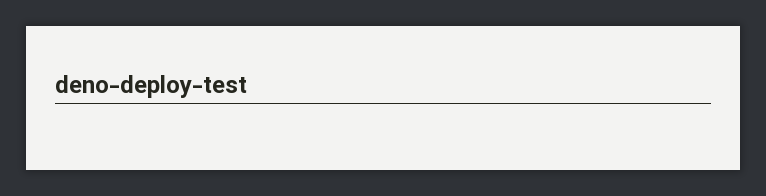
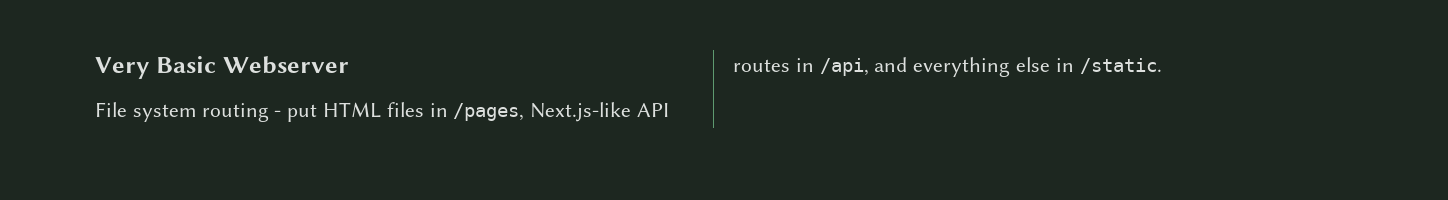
[55,75,247,98] deno-deploy-test -> [95,56,349,79] [95,102,670,122] [733,57,1162,77] Very Basic Webserver // File system routing - put HTML files in /pages, Next.js-like API routes in /api, and everything else in /static.

